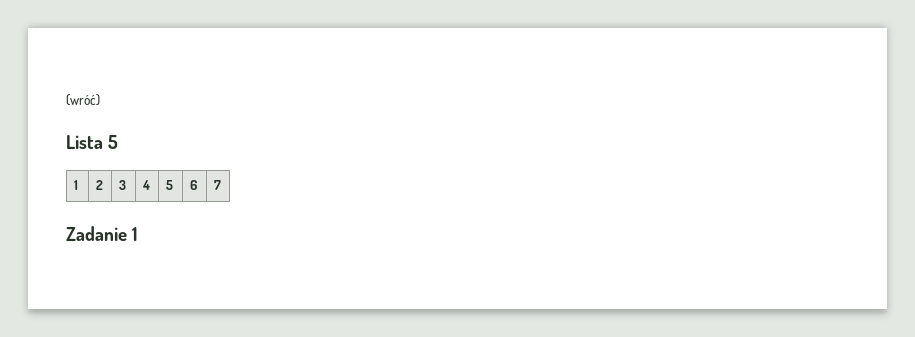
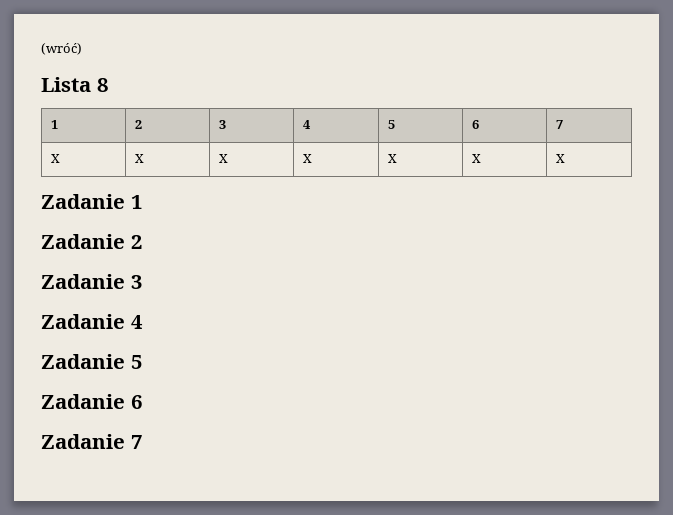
[108,135,119,149] 5 -> [96,78,108,92] 8
[66,226,138,241] // Zadanie 1 -> [50,154,60,163] [134,154,144,163] [218,154,228,163] [302,154,312,163] [387,154,397,163] [471,154,481,163] [555,154,565,163] [41,194,142,209] [41,234,142,249] [41,274,142,289] [41,314,143,329] [41,354,142,369] [41,394,142,409] [41,434,142,449] // X | X | X | X | X | X | X // Zadanie 1 // Zadanie 2 // Zadanie 3 // Zadanie 4 // Zadanie 5 // Zadanie 6 // Zadanie 7

